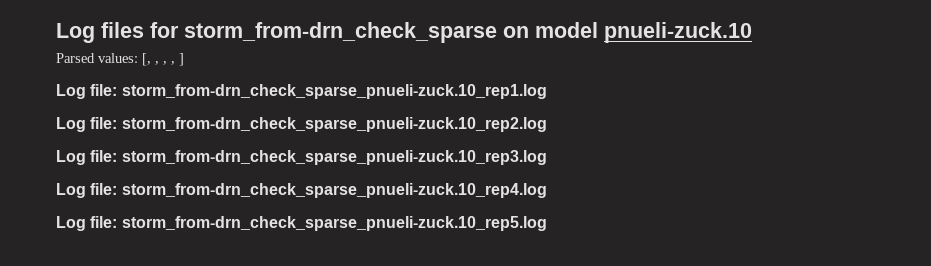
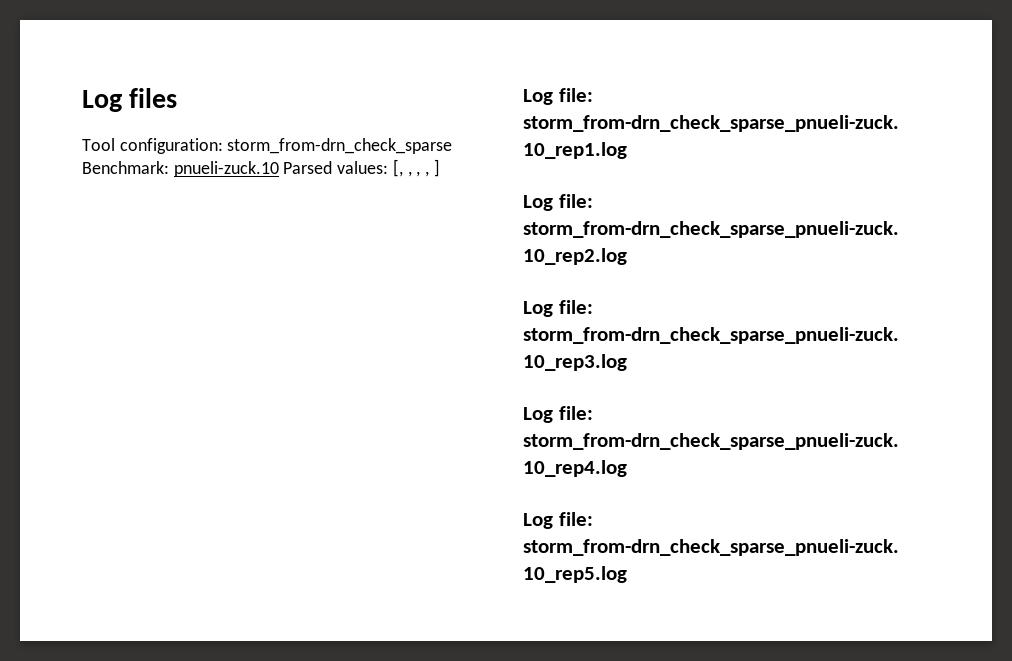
[150,22,598,43] for storm_from-drn_check_sparse on model -> [82,138,453,154] [82,161,169,174] // Tool configuration: storm_from-drn_check_sparse Benchmark:
(752, 32) // -> (279, 169) none

